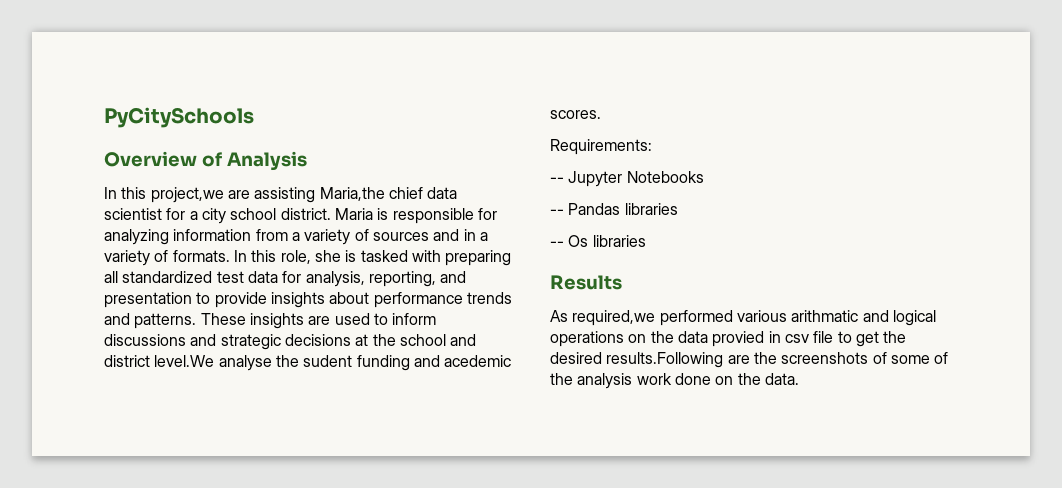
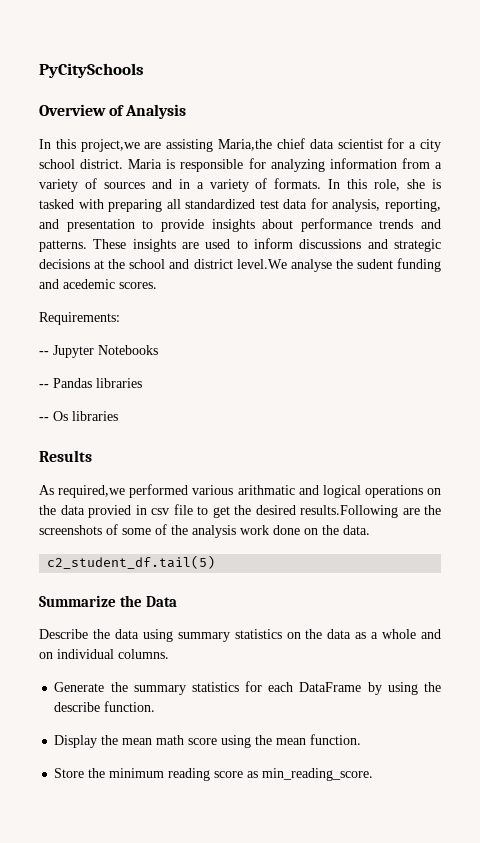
(799, 379) none -> [47,555,216,569] [39,595,177,607] [39,629,442,642] [39,649,169,659] [54,681,442,695] [54,701,156,712] [54,734,362,748] [54,768,374,781] // c2_student_df.tail(5) // Summarize the Data // Describe the data using summary statistics on the data as a whole and on individual columns. // Generate the summary statistics for each DataFrame by using the describe function. // Display the mean math score using the mean function. // Store the minimum reading score as min_reading_score.

